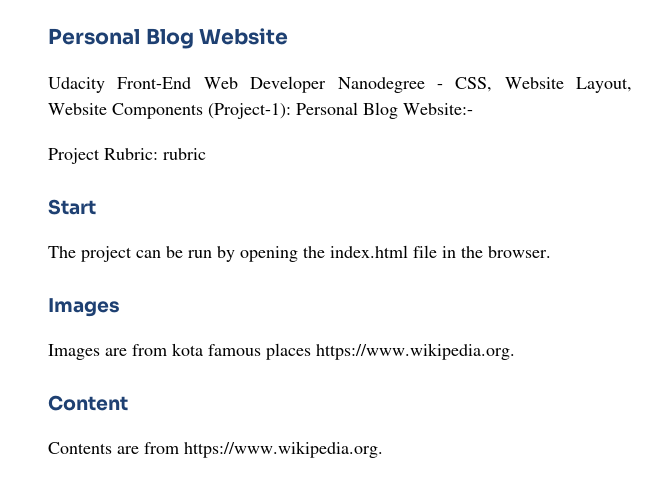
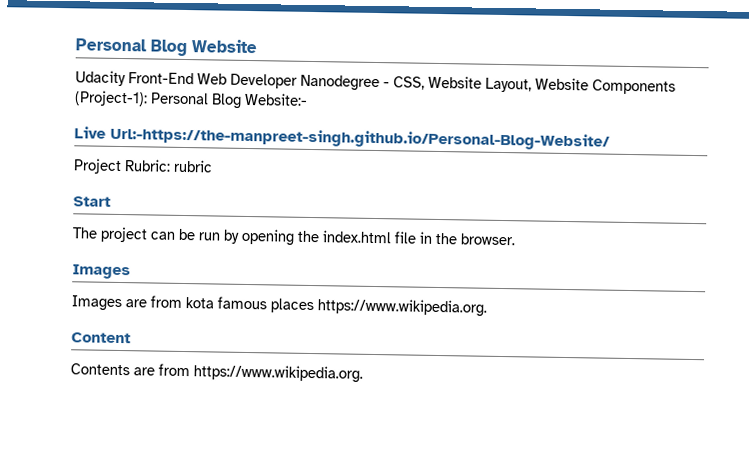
(473, 109) none -> [74,126,610,151] // Live Url:-https://the-manpreet-singh.github.io/Personal-Blog-Website/

